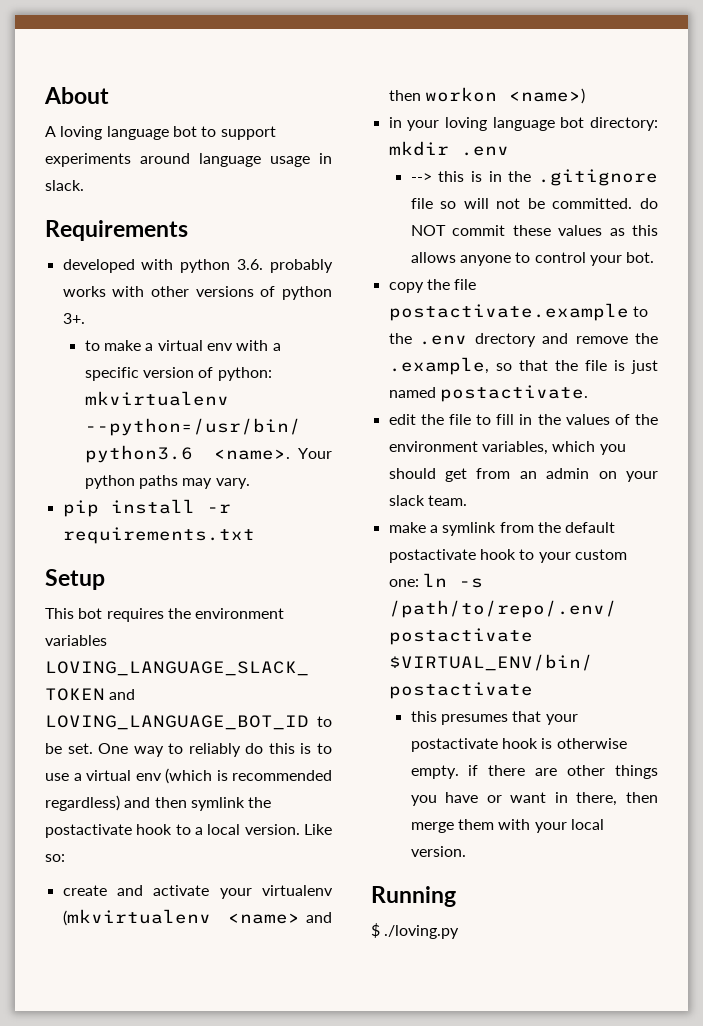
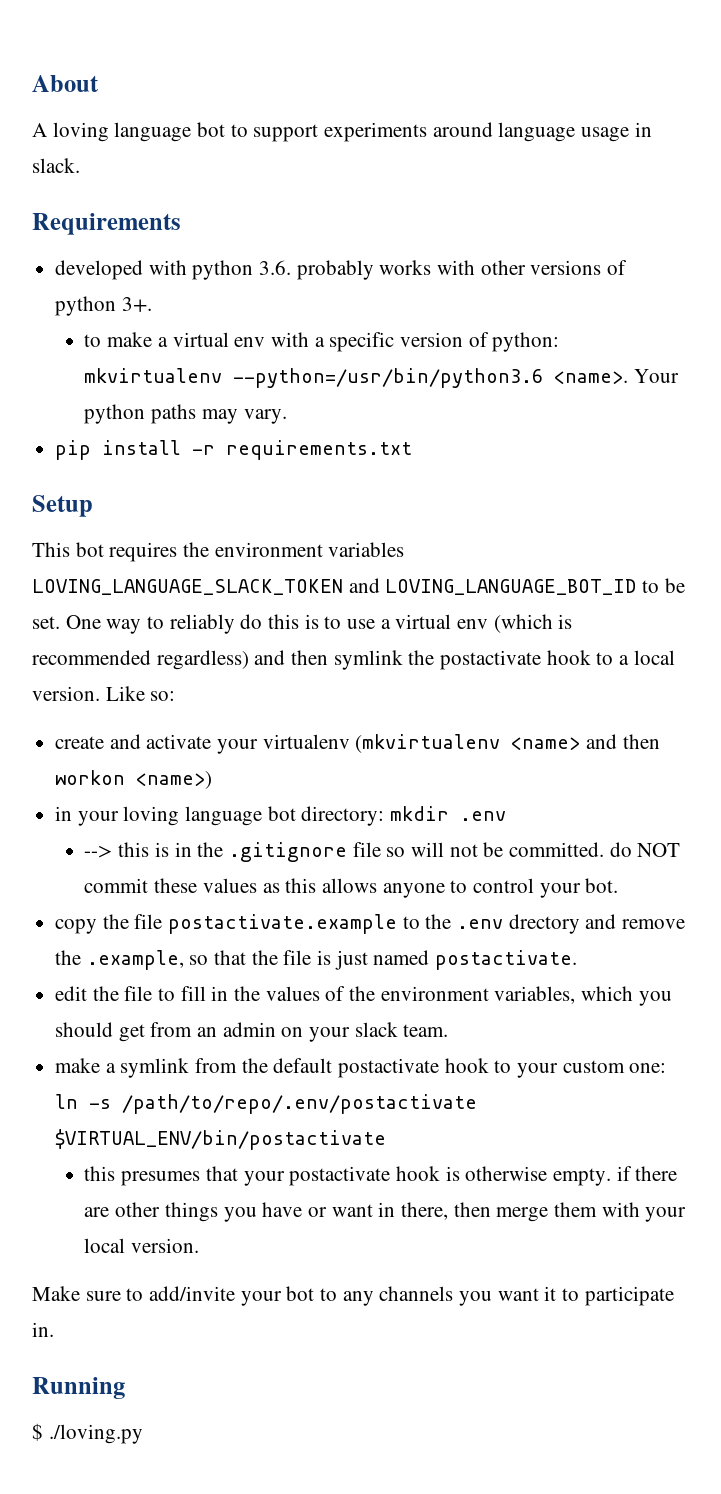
(466, 851) none -> [32,1286,674,1306] [32,1322,54,1337] // Make sure to add/invite your bot to any channels you want it to participate in.

